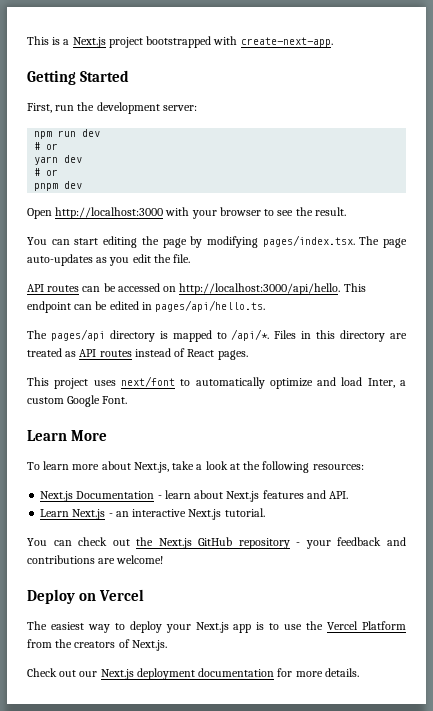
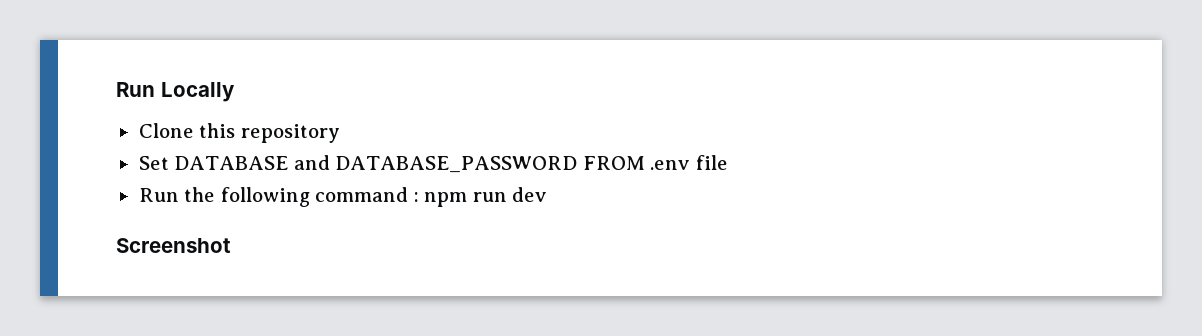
[27,36,333,48] [27,70,130,85] [27,102,197,114] [34,129,101,139] [34,142,59,150] [34,155,83,165] [34,168,59,176] [34,181,83,191] [27,207,346,219] [27,235,407,248] [27,254,191,266] [27,283,366,295] [27,300,266,313] [27,329,407,342] [27,348,248,360] [27,376,407,389] [27,395,128,407] [27,430,108,441] [27,461,364,473] [40,490,349,502] [40,508,265,520] [27,537,406,549] [27,555,164,564] [27,589,145,604] [27,621,406,633] [27,639,167,651] [27,668,359,680] This is a Next.js project bootstrapped with create-next-app. // Getting Started // First, run the development server: // npm run dev // # or // yarn dev // # or // pnpm dev // Open http://localhost:3000 with your browser to see the result. // You can start editing the page by modifying pages/index.tsx. The page auto-updates as you edit the file. // API routes can be accessed on http://localhost:3000/api/hello. This endpoint can be edited in pages/api/hello.ts. // The pages/api directory is mapped to /api/*. Files in this directory are treated as API routes instead of React pages. // This project uses next/font to automatically optimize and load Inter, a custom Google Font. // Learn More // To learn more about Next.js, take a look at the following resources: // Next.js Documentation - learn about Next.js features and API. // Learn Next.js - an interactive Next.js tutorial. // You can check out the Next.js GitHub repository - your feedback and contributions are welcome! // Deploy on Vercel // The easiest way to deploy your Next.js app is to use the Vercel Platform from the creators of Next.js. // Check out our Next.js deployment documentation for more details. -> [116,82,235,102] [138,123,340,143] [138,155,728,173] [138,187,548,207] [116,238,231,253] Run Locally // Clone this repository // Set DATABASE and DATABASE_PASSWORD FROM .env file // Run the following command : npm run dev // Screenshot

